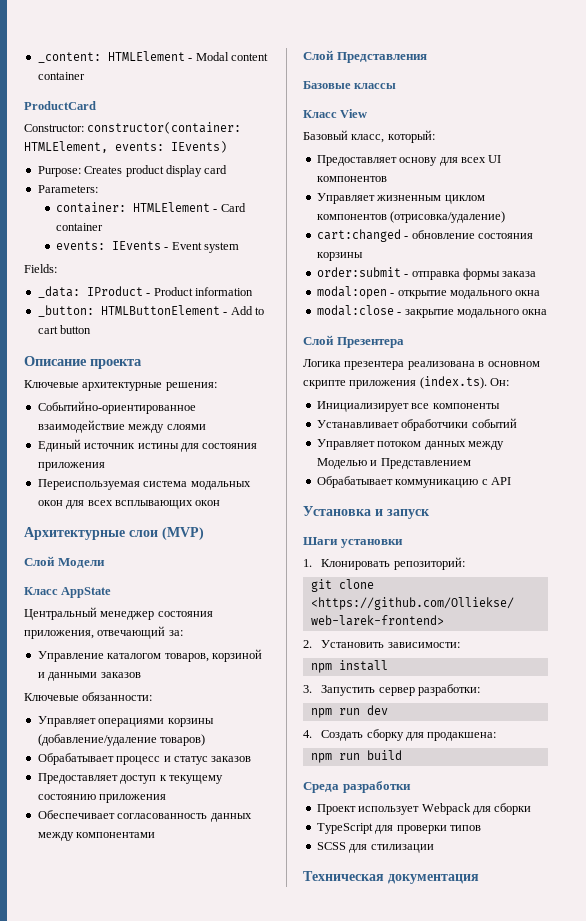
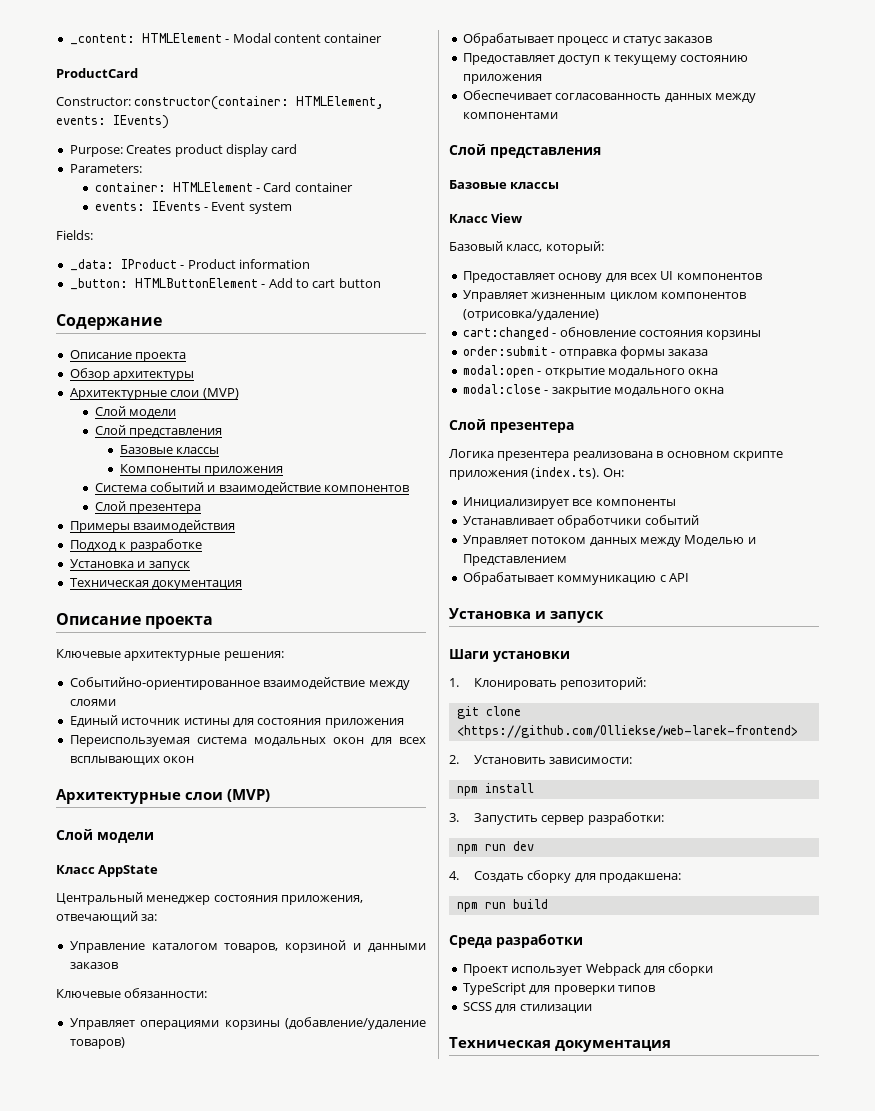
(92, 329) none -> [56,314,162,330] [69,350,187,362] [69,368,195,381] [69,388,239,400] [94,406,177,418] [94,425,223,438] [119,445,220,454] [119,464,284,476] [94,482,410,494] [94,501,202,514] [69,520,236,533] [69,539,202,552] [69,559,190,571] [69,578,243,590] // Содержание // Описание проекта // Обзор архитектуры // Архитектурные слои (MVP) // Слой модели // Слой представления // Базовые классы // Компоненты приложения // Система событий и взаимодействие компонентов // Слой презентера // Примеры взаимодействия // Подход к разработке // Установка и запуск // Техническая документация
[57,558,105,568] Модели -> [97,832,154,843] модели
[336,52,427,63] Представления -> [490,147,601,158] представления
[336,337,404,348] Презентера -> [490,422,574,433] презентера

